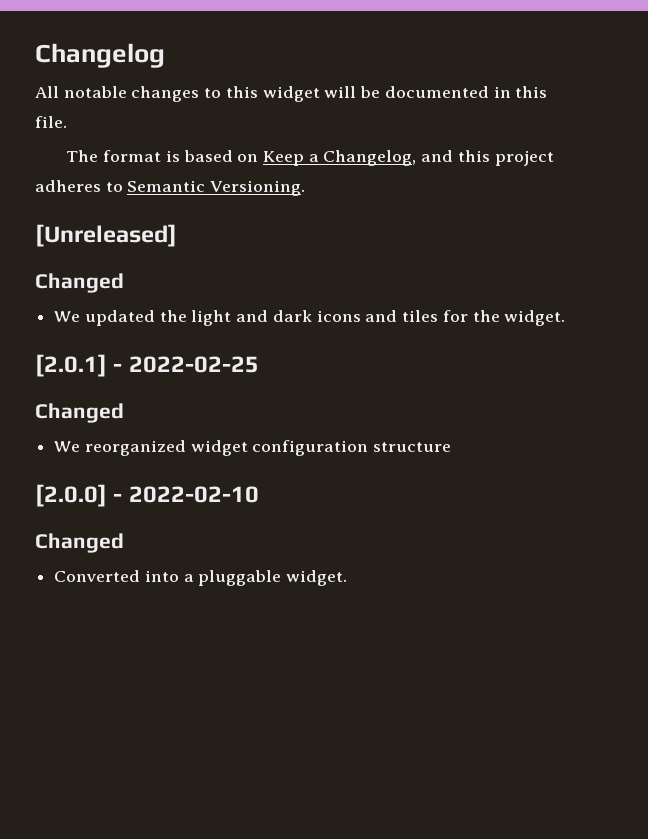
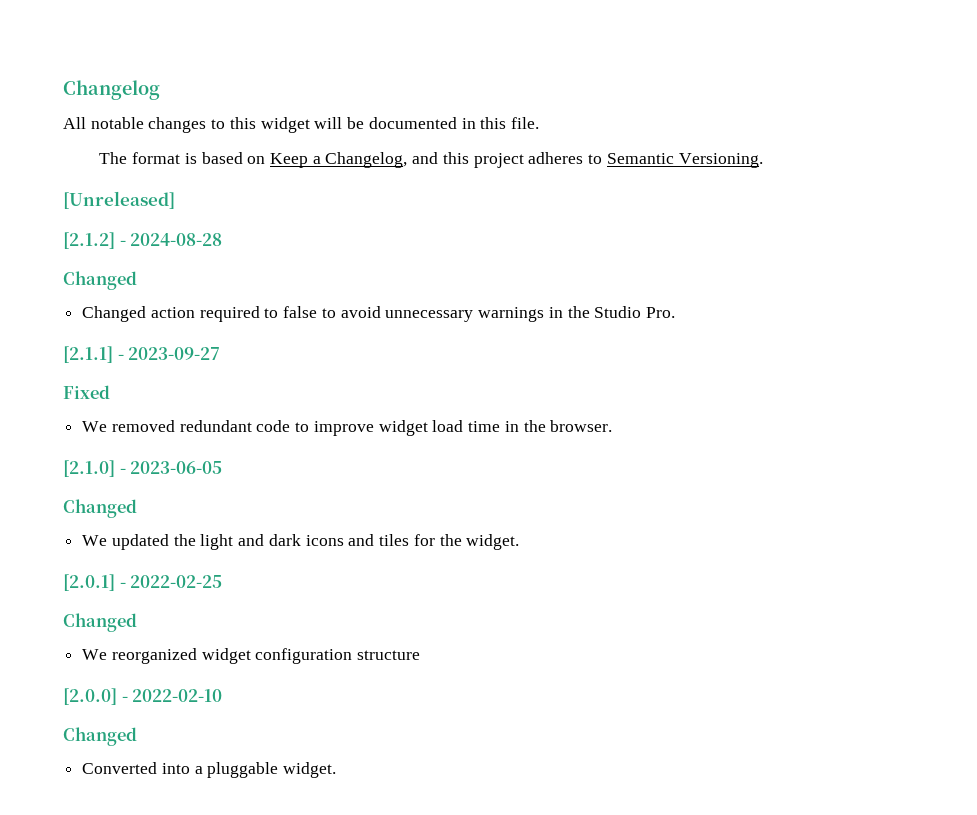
(177, 235) none -> [63,232,223,249] [63,271,137,290] [82,306,675,322] [63,346,221,363] [63,385,110,399] [82,420,613,436] [63,460,223,477] // [2.1.2] - 2024-08-28 // Changed // Changed action required to false to avoid unnecessary warnings in the Studio Pro. // [2.1.1] - 2023-09-27 // Fixed // We removed redundant code to improve widget load time in the browser. // [2.1.0] - 2023-06-05

